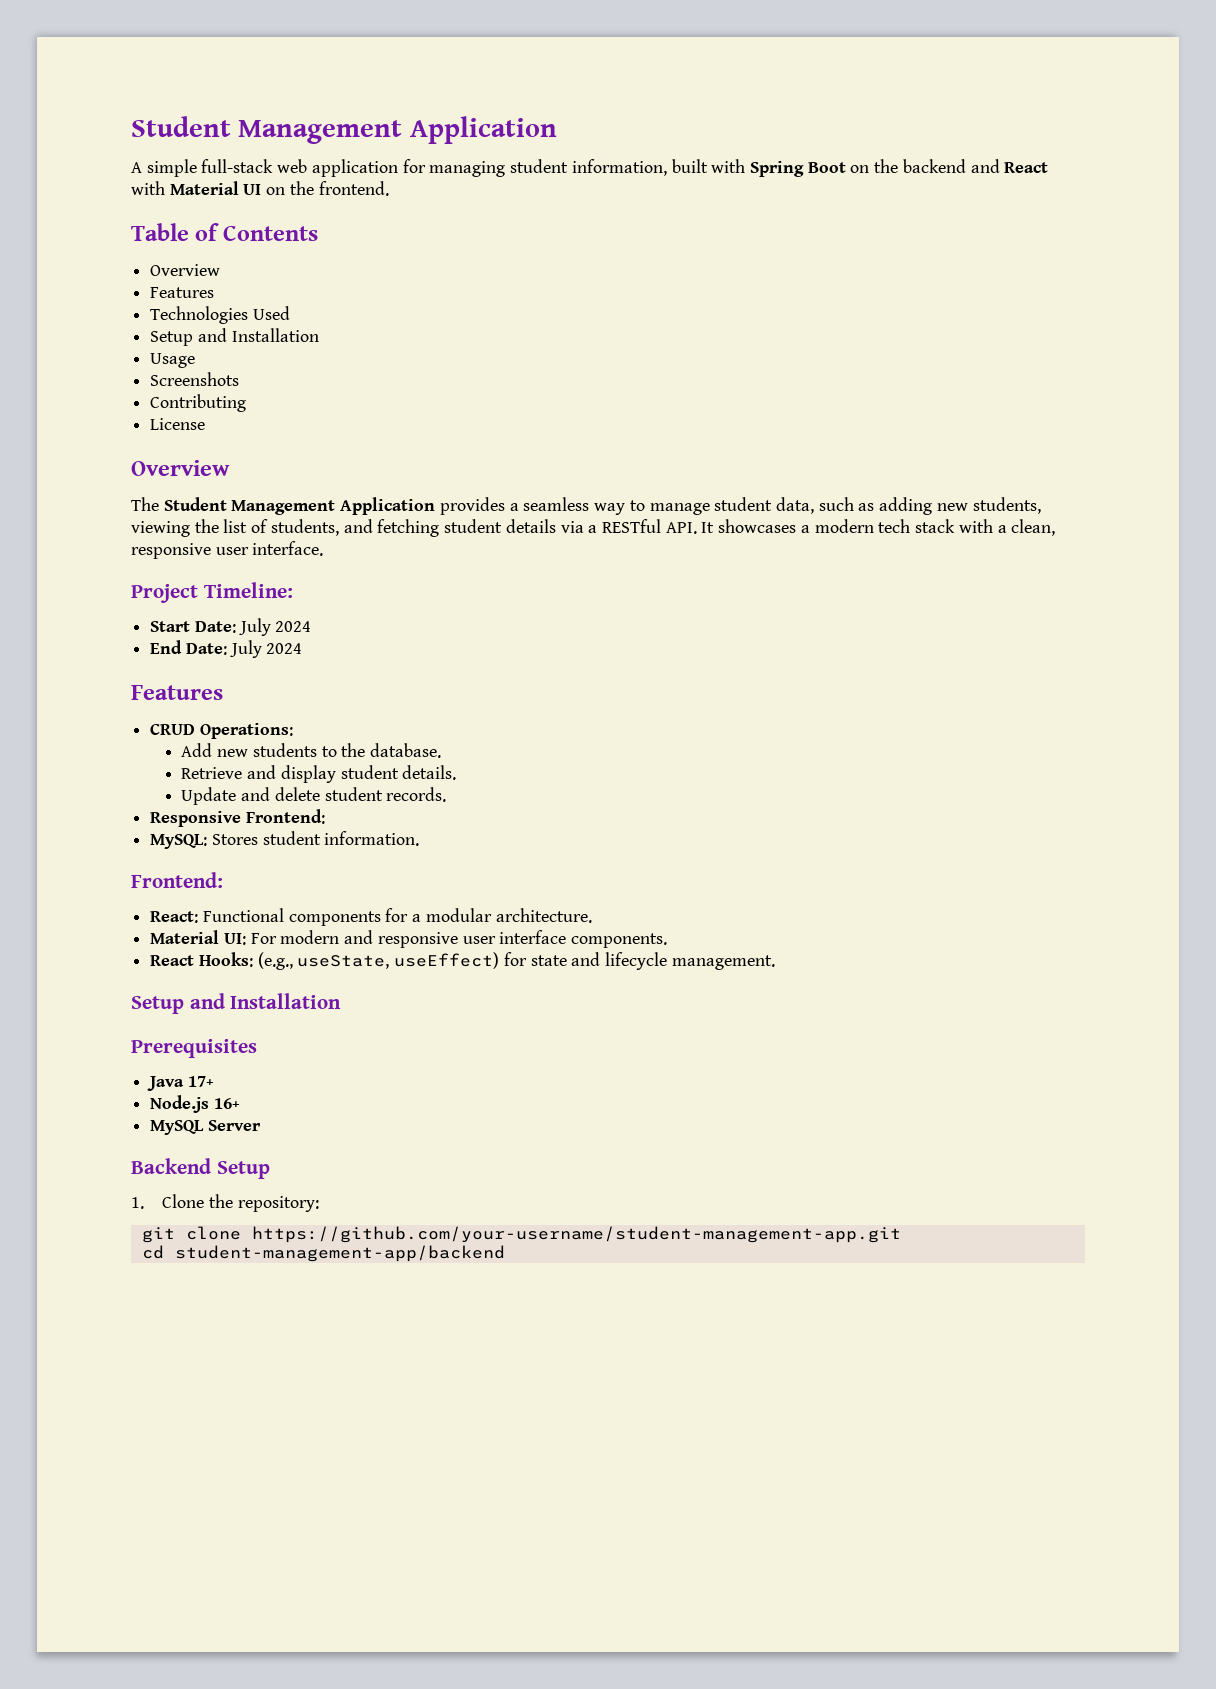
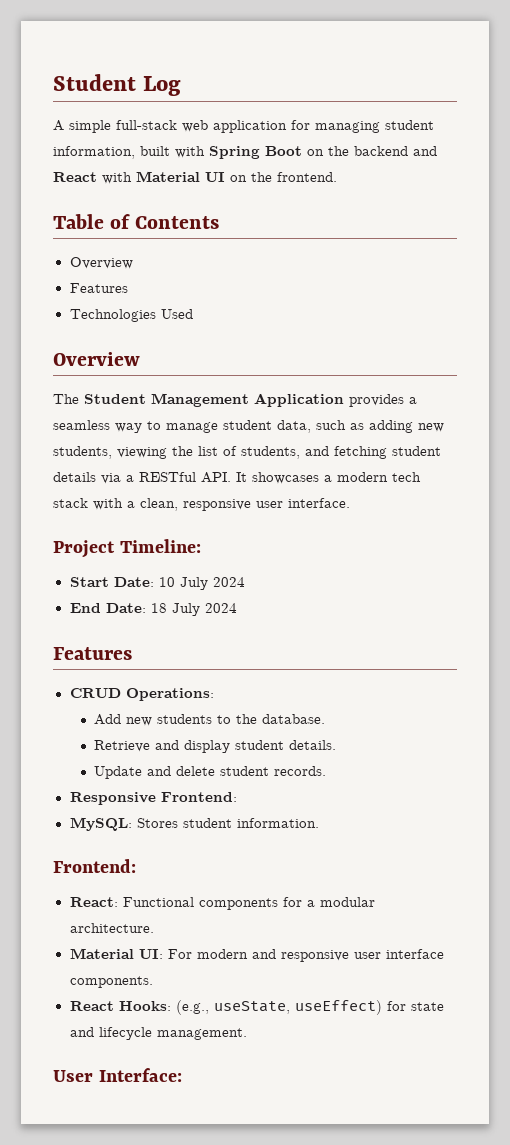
[131,116,557,144] Student Management Application -> [53,74,181,96] Student Log
[150,328,319,346] [150,353,196,368] [150,372,240,386] [150,394,247,412] [150,418,206,430] // Setup and Installation // Usage // Screenshots // Contributing // License -> (193, 314) none
(236, 627) none -> [158,577,175,587] 10
(227, 649) none -> [150,603,167,613] 18
[131,993,342,1014] [131,1039,257,1058] [147,1076,214,1091] [150,1095,240,1113] [150,1120,261,1135] [131,1158,270,1179] [131,1194,319,1212] [141,1226,901,1243] [141,1245,505,1262] Setup and Installation // Prerequisites // Java 17+ // Node.js 16+ // MySQL Server // Backend Setup // 1. Clone the repository: // git clone https://github.com/your-username/student-management-app.git // cd student-management-app/backend -> [53,1068,182,1082] User Interface:

